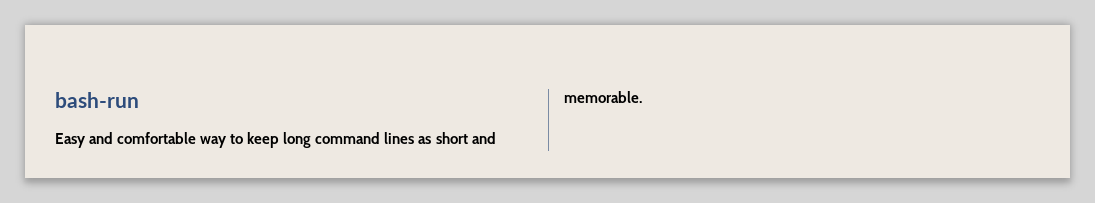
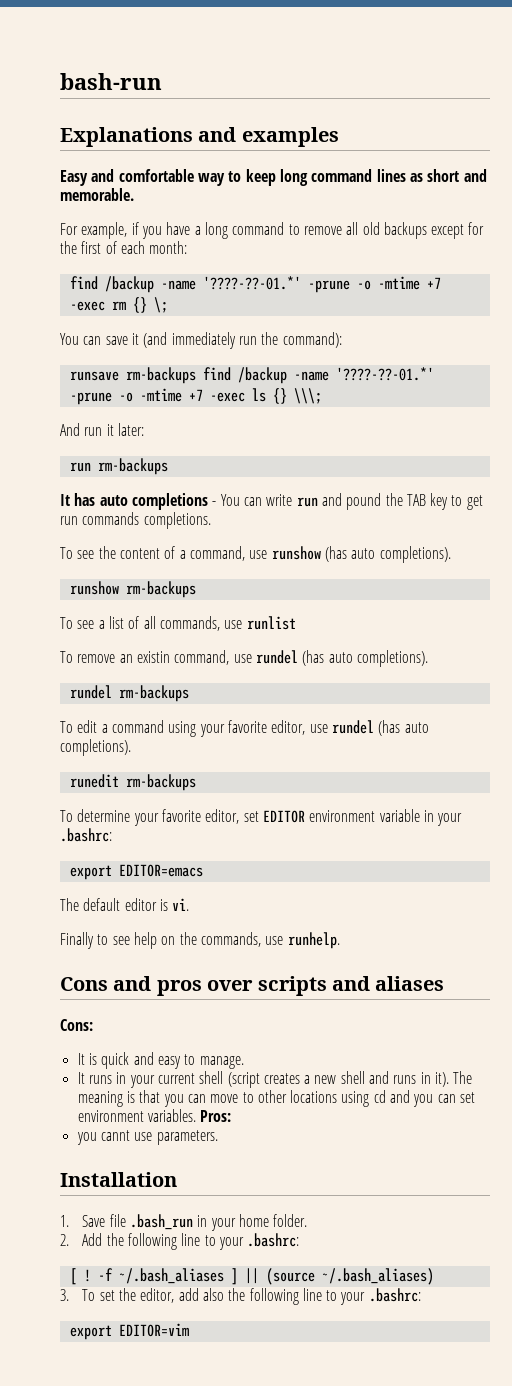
(139, 100) none -> [60,127,339,147] // Explanations and examples
(642, 97) none -> [60,222,485,239] [60,241,188,254] [69,276,441,293] [69,297,168,313] [60,332,342,349] [69,367,434,384] [69,388,322,405] [60,423,144,436] [69,458,168,475] [60,493,483,510] [60,512,211,529] [60,546,451,563] [69,581,196,598] [60,616,296,631] [60,650,428,667] [69,685,189,702] [60,720,429,737] [60,739,131,756] [69,774,196,791] [60,809,463,826] [60,828,112,842] [69,864,203,880] [60,898,190,911] [60,932,340,949] [60,976,445,996] [60,1019,93,1031] [77,1052,244,1069] [77,1071,473,1088] [77,1090,476,1107] [77,1109,232,1122] [76,1130,218,1145] [60,1172,177,1187] [60,1214,308,1231] [60,1233,300,1250] [69,1268,434,1285] [60,1288,421,1305] [69,1323,189,1340] // For example, if you have a long command to remove all old backups except for the first of each month: // find /backup -name '????-??-01.*' -prune -o -mtime +7 -exec rm {} \; // You can save it (and immediately run the command): // runsave rm-backups find /backup -name '????-??-01.*' -prune -o -mtime +7 -exec ls {} \\\; // And run it later: // run rm-backups // It has auto completions - You can write run and pound the TAB key to get run commands completions. // To see the content of a command, use runshow (has auto completions). // runshow rm-backups // To see a list of all commands, use runlist // To remove an existin command, use rundel (has auto completions). // rundel rm-backups // To edit a command using your favorite editor, use rundel (has auto completions). // runedit rm-backups // To determine your favorite editor, set EDITOR environment variable in your .bashrc: // export EDITOR=emacs // The default editor is vi. // Finally to see help on the commands, use runhelp. // Cons and pros over scripts and aliases // Cons: // It is quick and easy to manage. // It runs in your current shell (script creates a new shell and runs in it). The meaning is that you can move to other locations using cd and you can set environment variables. Pros: // you cannt use parameters. // Installation // 1. Save file .bash_run in your home folder. // 2. Add the following line to your .bashrc: // [ ! -f ~/.bash_aliases ] || (source ~/.bash_aliases) // 3. To set the editor, add also the following line to your .bashrc: // export EDITOR=vim

